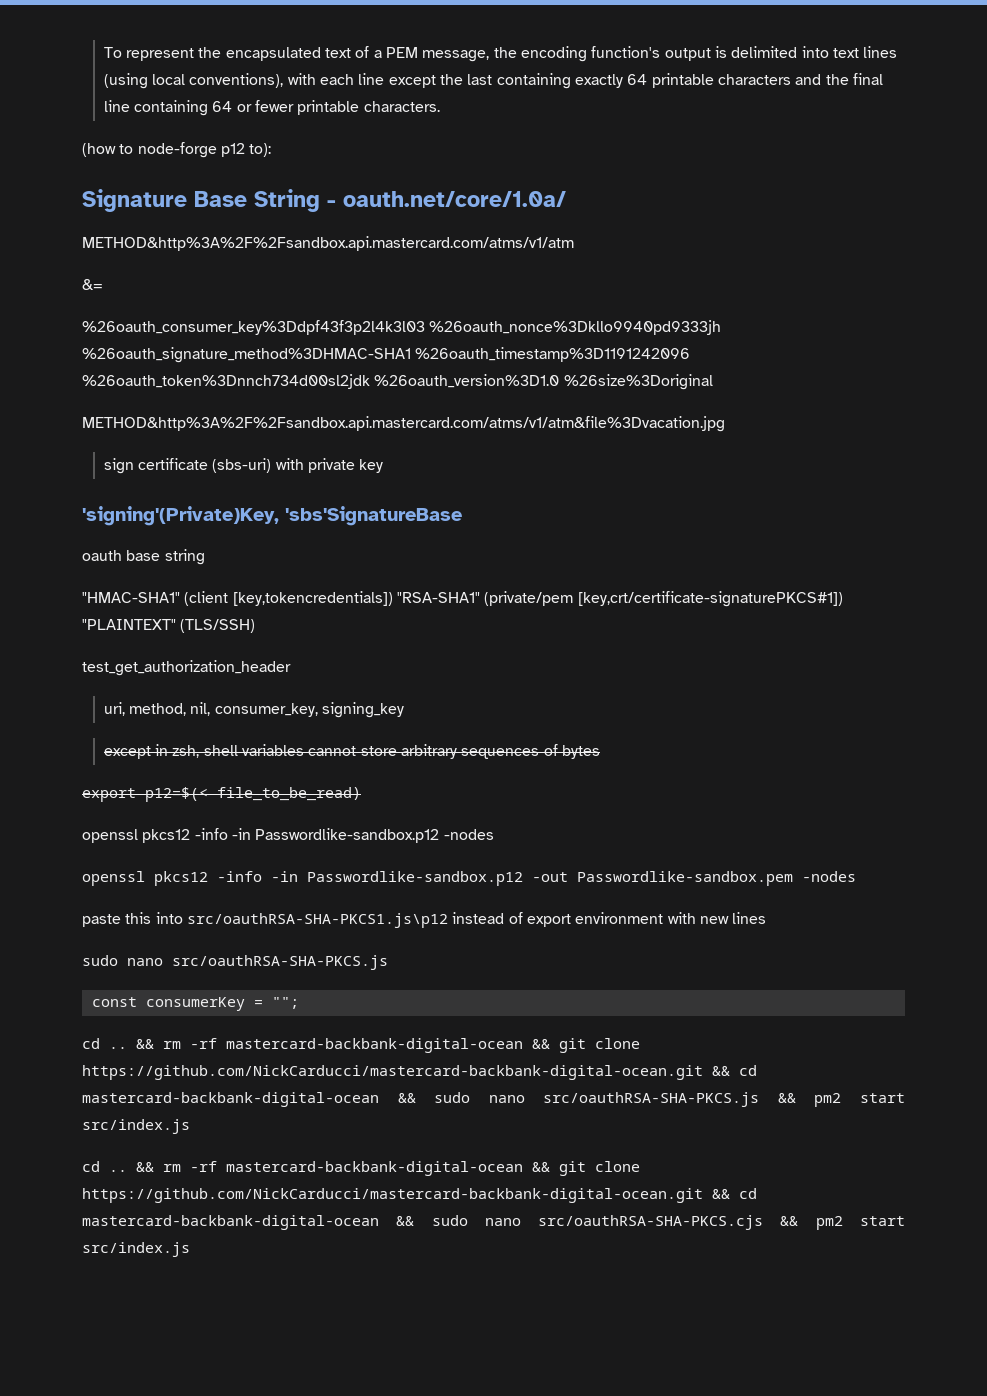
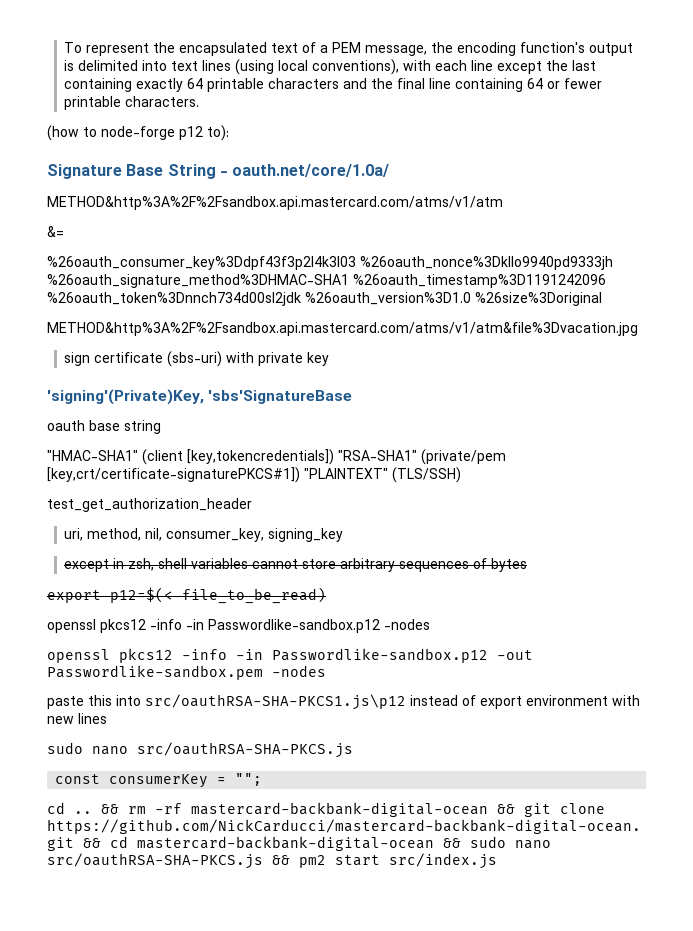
[82,1161,640,1176] [82,1188,757,1203] [82,1215,906,1230] [82,1242,190,1257] // cd .. && rm -rf mastercard-backbank-digital-ocean && git clone https://github.com/NickCarducci/mastercard-backbank-digital-ocean.git && cd mastercard-backbank-digital-ocean && sudo nano src/oauthRSA-SHA-PKCS.cjs && pm2 start src/index.js -> (497, 861) none

